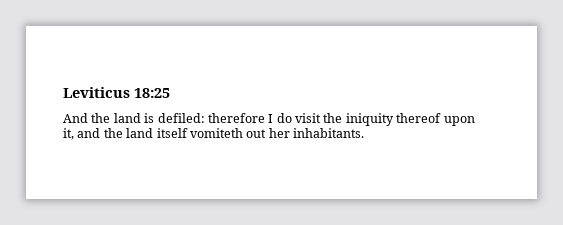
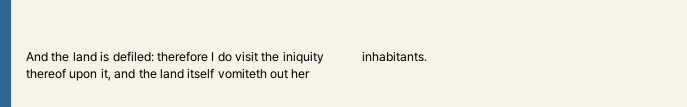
[63,87,170,98] Leviticus 18:25 // -> (26, 57) none

